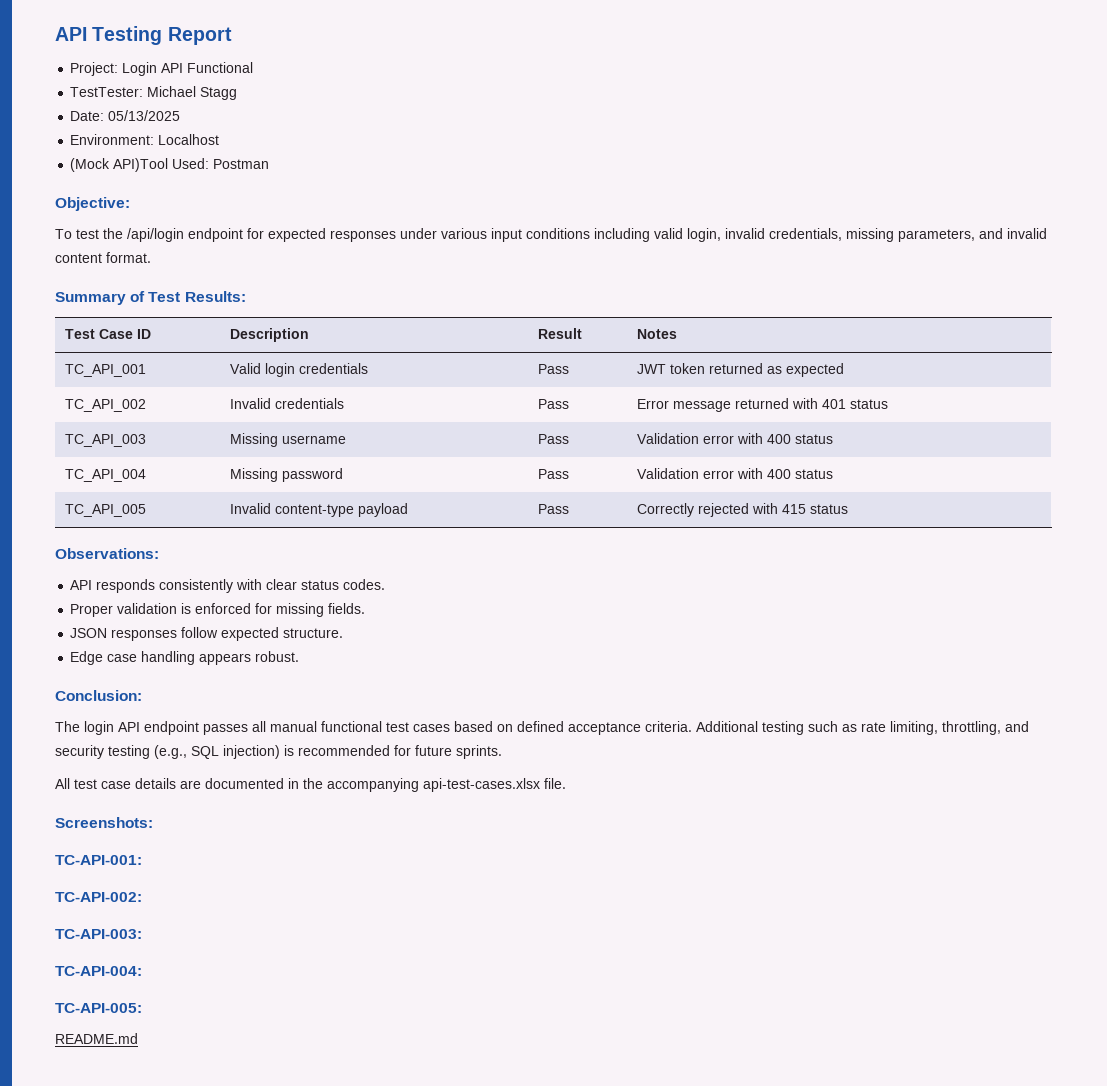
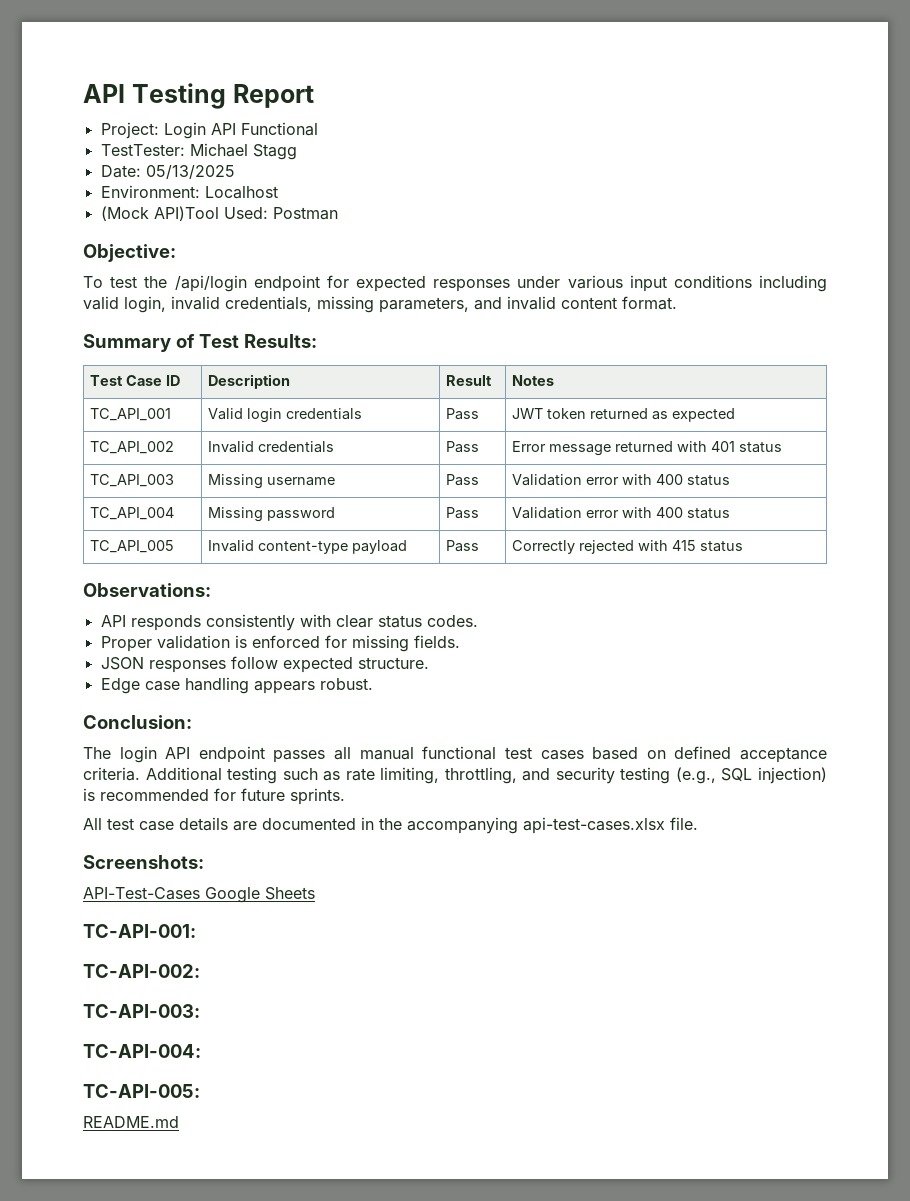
(153, 822) none -> [83,887,315,903] // API-Test-Cases Google Sheets

